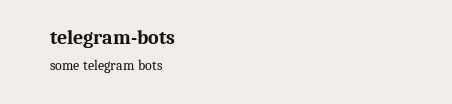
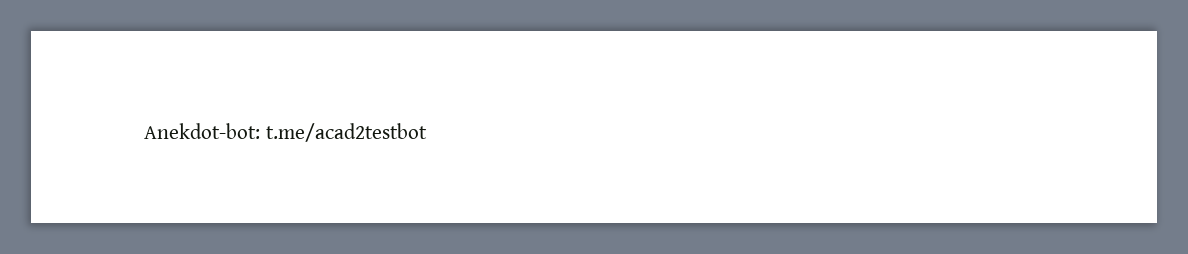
[50,29,175,48] [50,59,163,73] telegram-bots // some telegram bots -> [144,123,427,142] Anekdot-bot: t.me/acad2testbot

